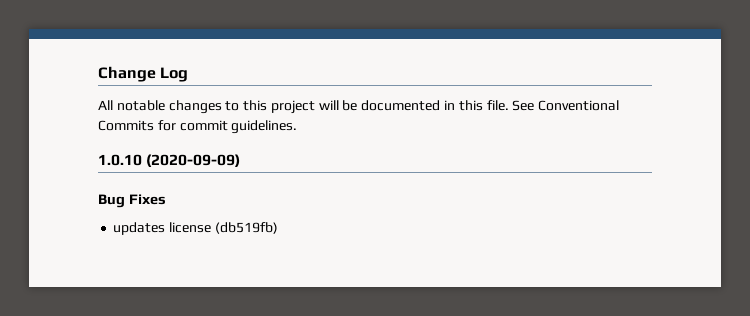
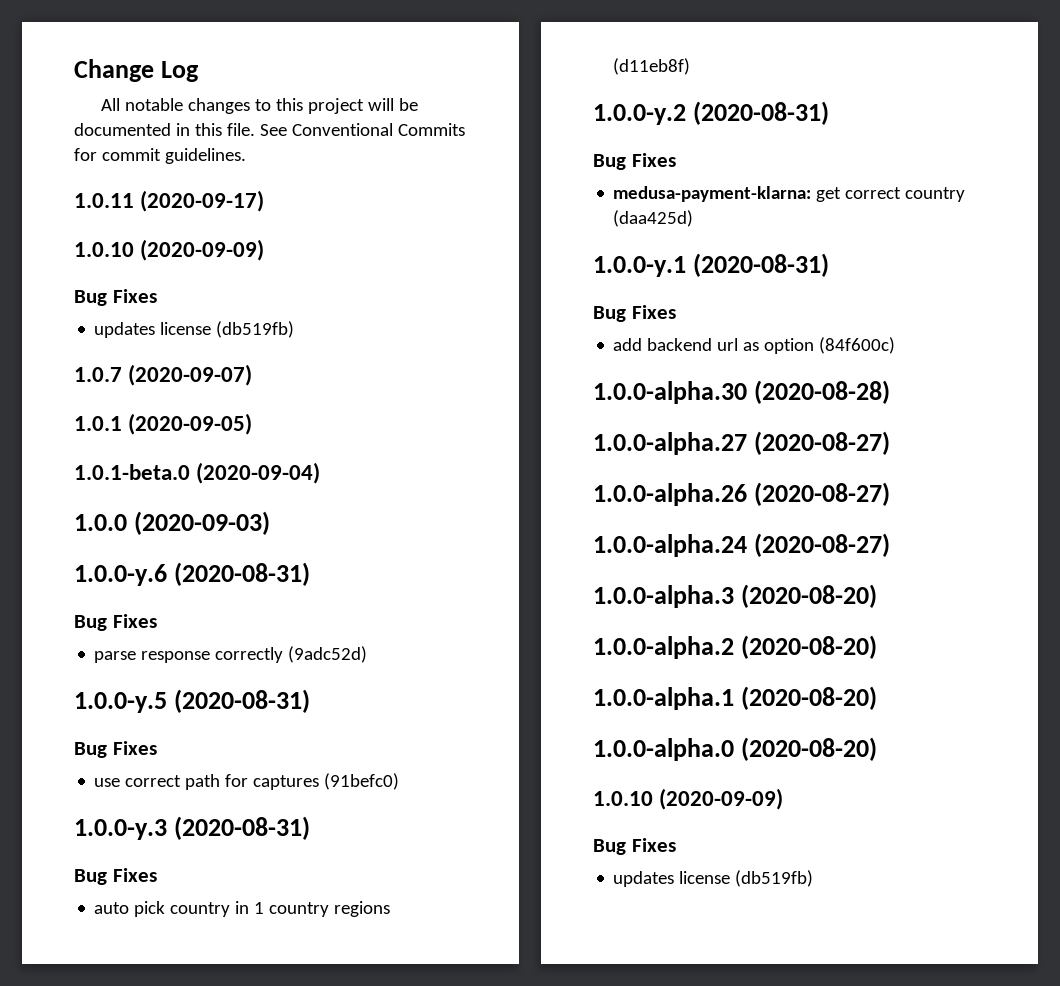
[98,154,241,167] [98,194,166,208] [113,222,278,235] // 1.0.10 (2020-09-09) // Bug Fixes // updates license (db519fb) -> [74,190,265,212] [74,239,265,261] [74,289,157,306] [94,321,295,338] [74,364,253,386] [74,413,253,435] [74,462,321,484] [74,511,271,535] [74,562,311,586] [74,614,157,631] [94,646,368,663] [74,689,311,713] [74,741,157,758] [94,773,400,790] [74,816,311,840] [74,868,157,885] [94,901,391,917] [613,58,691,75] [593,101,830,125] [593,153,676,170] [613,186,966,202] [613,210,694,227] [593,253,830,277] [593,305,676,322] [613,337,896,354] [593,380,891,404] [593,431,891,455] [593,482,891,506] [593,533,891,557] [593,584,878,608] [593,635,878,659] [593,686,878,710] [593,737,878,761] [593,788,784,810] [593,838,676,855] [613,870,814,887] // 1.0.11 (2020-09-17) // 1.0.10 (2020-09-09) // Bug Fixes // updates license (db519fb) // 1.0.7 (2020-09-07) // 1.0.1 (2020-09-05) // 1.0.1-beta.0 (2020-09-04) // 1.0.0 (2020-09-03) // 1.0.0-y.6 (2020-08-31) // Bug Fixes // parse response correctly (9adc52d) // 1.0.0-y.5 (2020-08-31) // Bug Fixes // use correct path for captures (91befc0) // 1.0.0-y.3 (2020-08-31) // Bug Fixes // auto pick country in 1 country regions (d11eb8f) // 1.0.0-y.2 (2020-08-31) // Bug Fixes // medusa-payment-klarna: get correct country (daa425d) // 1.0.0-y.1 (2020-08-31) // Bug Fixes // add backend url as option (84f600c) // 1.0.0-alpha.30 (2020-08-28) // 1.0.0-alpha.27 (2020-08-27) // 1.0.0-alpha.26 (2020-08-27) // 1.0.0-alpha.24 (2020-08-27) // 1.0.0-alpha.3 (2020-08-20) // 1.0.0-alpha.2 (2020-08-20) // 1.0.0-alpha.1 (2020-08-20) // 1.0.0-alpha.0 (2020-08-20) // 1.0.10 (2020-09-09) // Bug Fixes // updates license (db519fb)

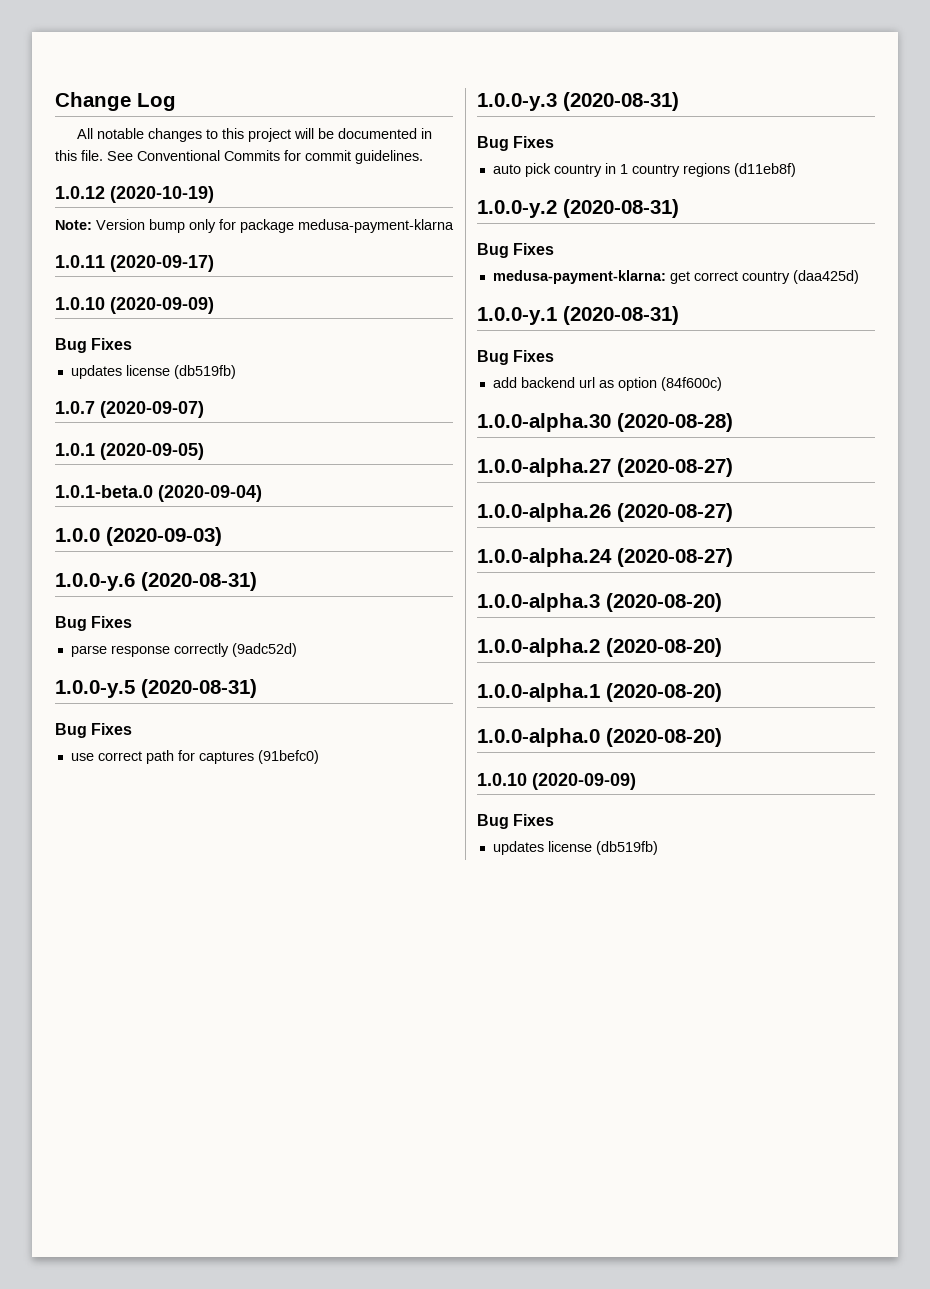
(246, 156) none -> [55,186,214,203] [55,219,454,233] // 1.0.12 (2020-10-19) // Note: Version bump only for package medusa-payment-klarna

